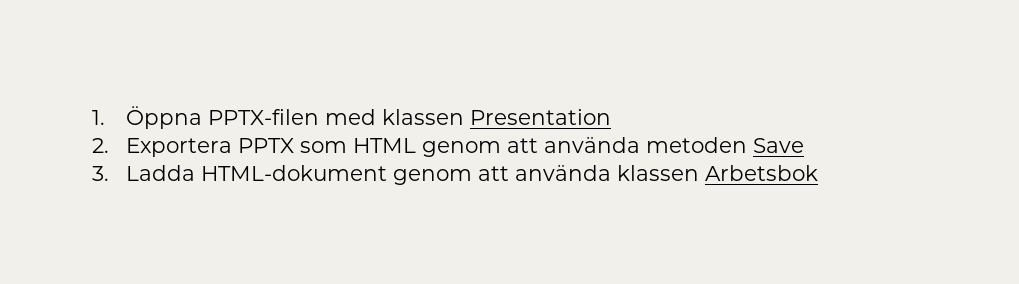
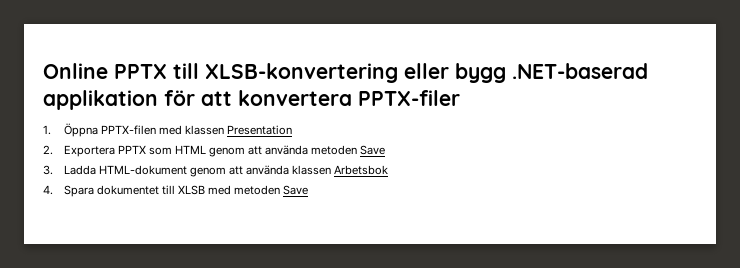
(92, 117) none -> [43,63,648,83] [43,90,460,110] Online PPTX till XLSB-konvertering eller bygg .NET-baserad applikation för att konvertera PPTX-filer //
(818, 173) none -> [43,185,309,197] // 4. Spara dokumentet till XLSB med metoden Save

